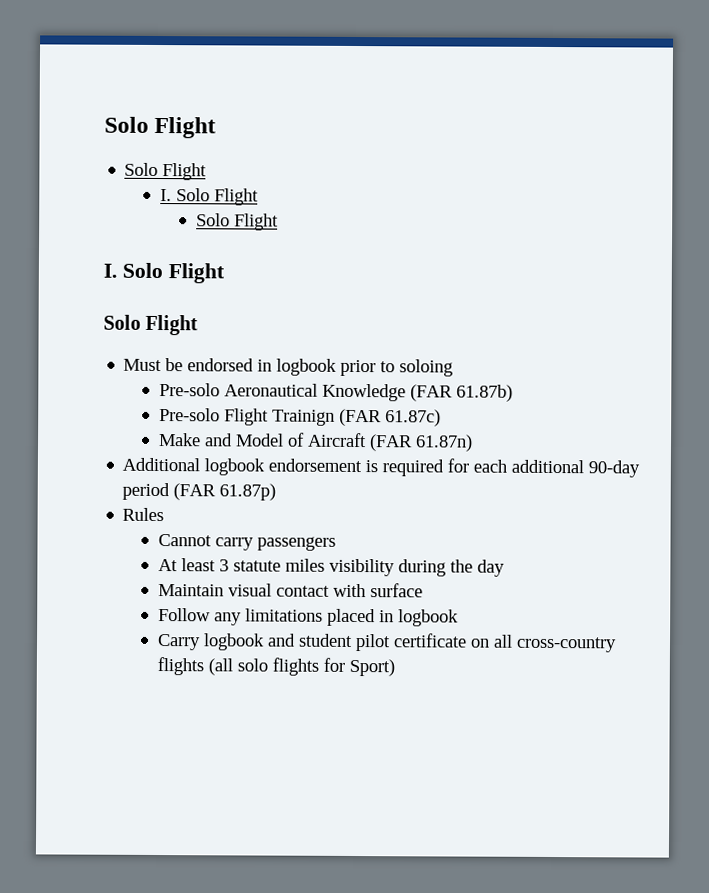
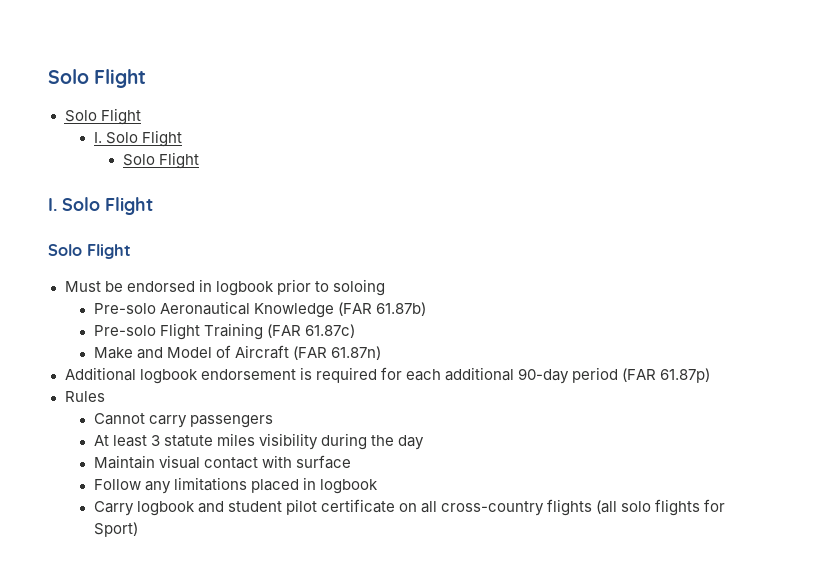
[271,409,335,426] Trainign -> [203,323,263,340] Training

